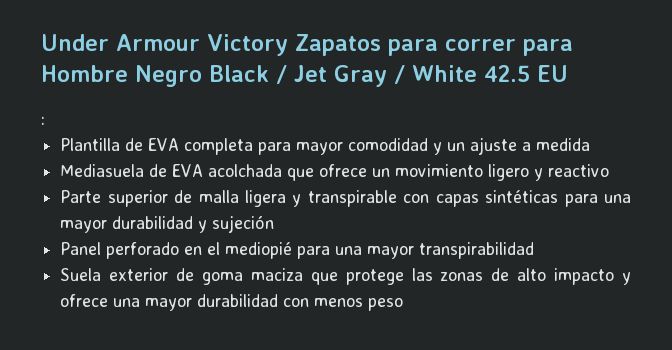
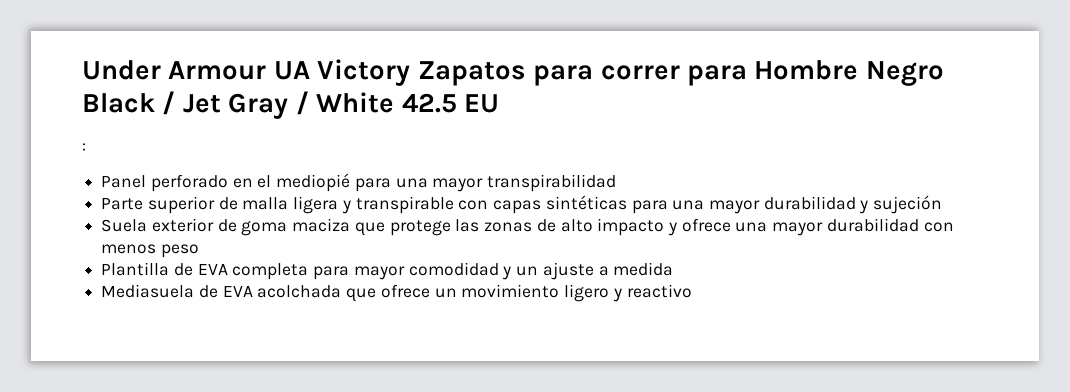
(200, 42) none -> [273,61,310,80] UA
(45, 120) none -> [101,173,617,192] [101,195,943,214] [101,218,954,236] [101,244,199,258] // Panel perforado en el mediopié para una mayor transpirabilidad // Parte superior de malla ligera y transpirable con capas sintéticas para una mayor durabilidad y sujeción // Suela exterior de goma maciza que protege las zonas de alto impacto y ofrece una mayor durabilidad con menos peso
[60,190,631,207] [60,215,275,233] [60,242,535,259] [60,268,631,285] [60,294,404,311] // Parte superior de malla ligera y transpirable con capas sintéticas para una mayor durabilidad y sujeción // Panel perforado en el mediopié para una mayor transpirabilidad // Suela exterior de goma maciza que protege las zonas de alto impacto y ofrece una mayor durabilidad con menos peso -> (692, 291) none

